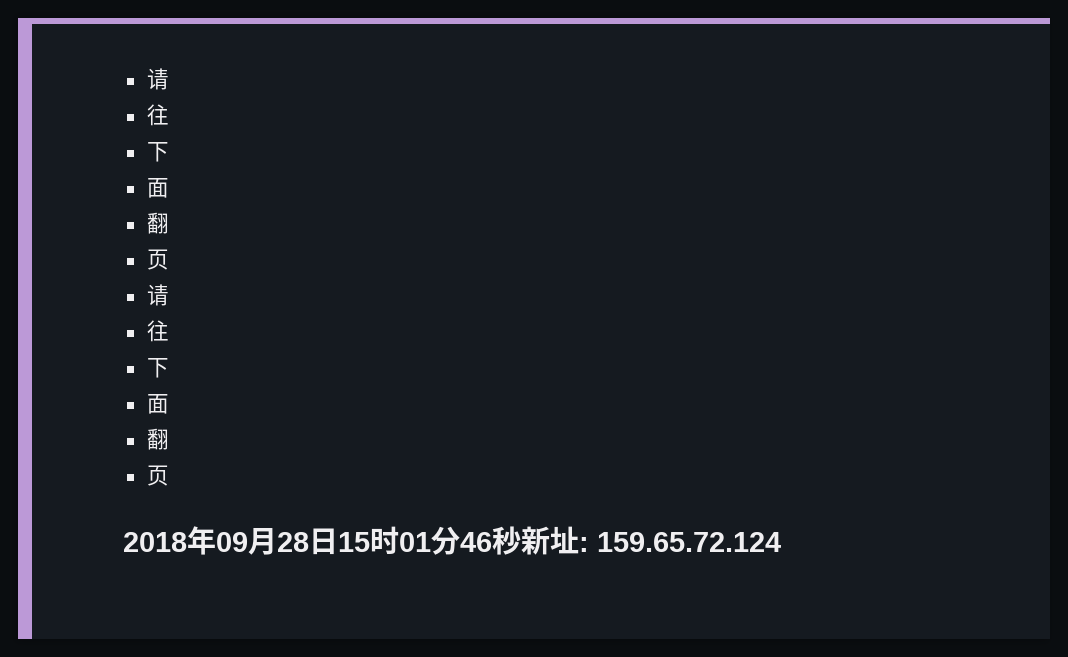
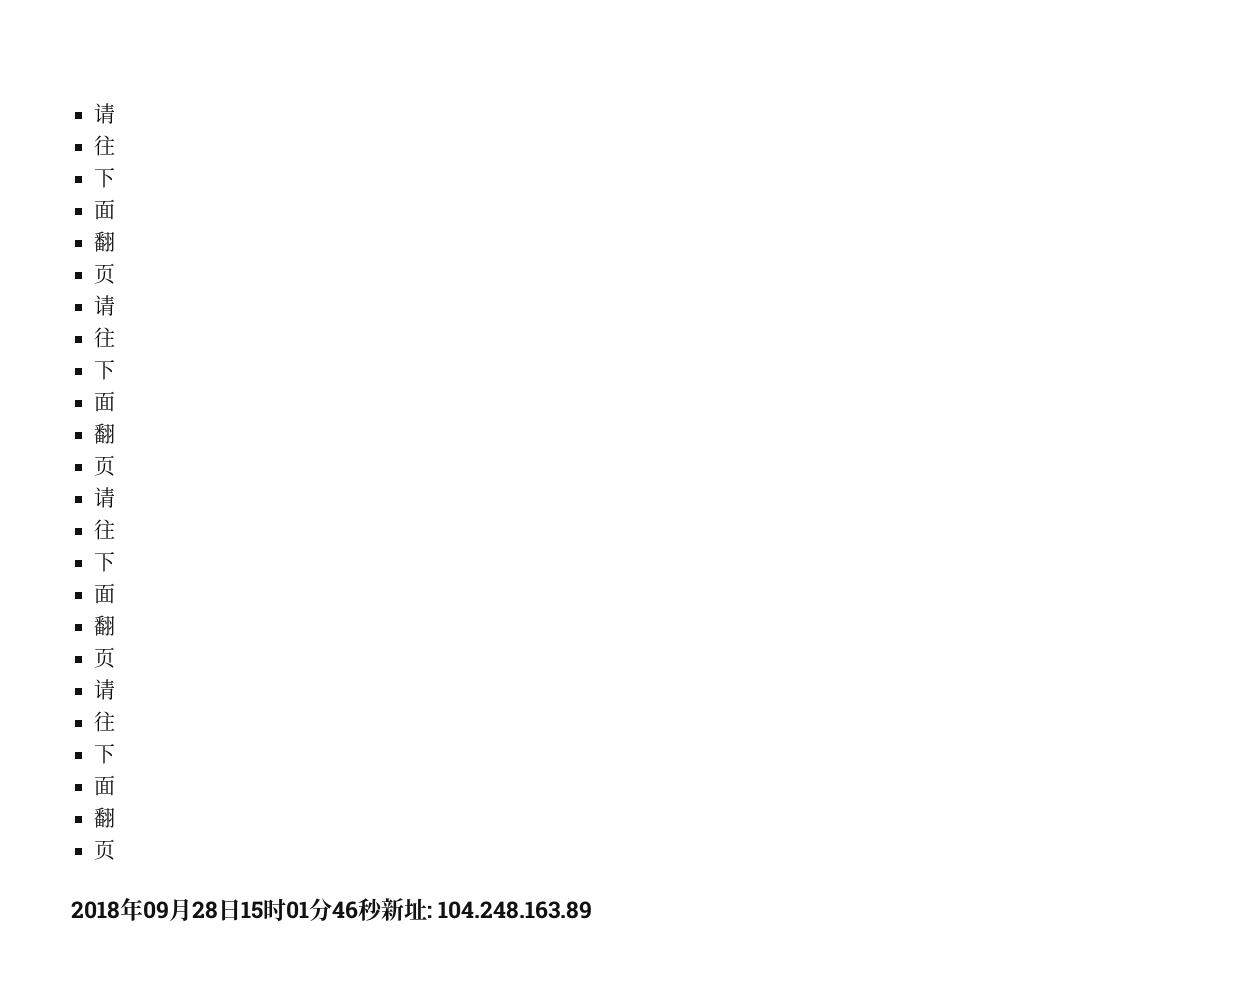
[146,68,169,90] [146,104,169,126] [146,142,169,162] [146,178,169,198] [146,212,169,234] [146,249,169,270] [146,284,169,306] [146,320,169,342] [146,358,169,378] [146,394,169,414] [146,428,169,450] [146,465,169,486] 请 // 往 // 下 // 面 // 翻 // 页 // 请 // 往 // 下 // 面 // 翻 // 页 -> [94,103,116,124] [94,135,116,156] [94,167,116,188] [94,199,116,220] [94,231,116,252] [94,263,116,284] [94,295,116,316] [94,327,116,348] [94,359,116,380] [94,391,116,412] [94,423,116,444] [94,455,116,476] [94,487,116,508] [94,519,116,540] [94,551,116,572] [94,583,116,604] [94,615,116,636] [94,647,116,668] [94,679,116,700] [94,711,116,732] [94,743,116,764] [94,775,116,796] [94,807,116,828] [94,839,116,860] 请 // 往 // 下 // 面 // 翻 // 页 // 请 // 往 // 下 // 面 // 翻 // 页 // 请 // 往 // 下 // 面 // 翻 // 页 // 请 // 往 // 下 // 面 // 翻 // 页
[597,532,781,552] 159.65.72.124 -> [438,901,593,919] 104.248.163.89

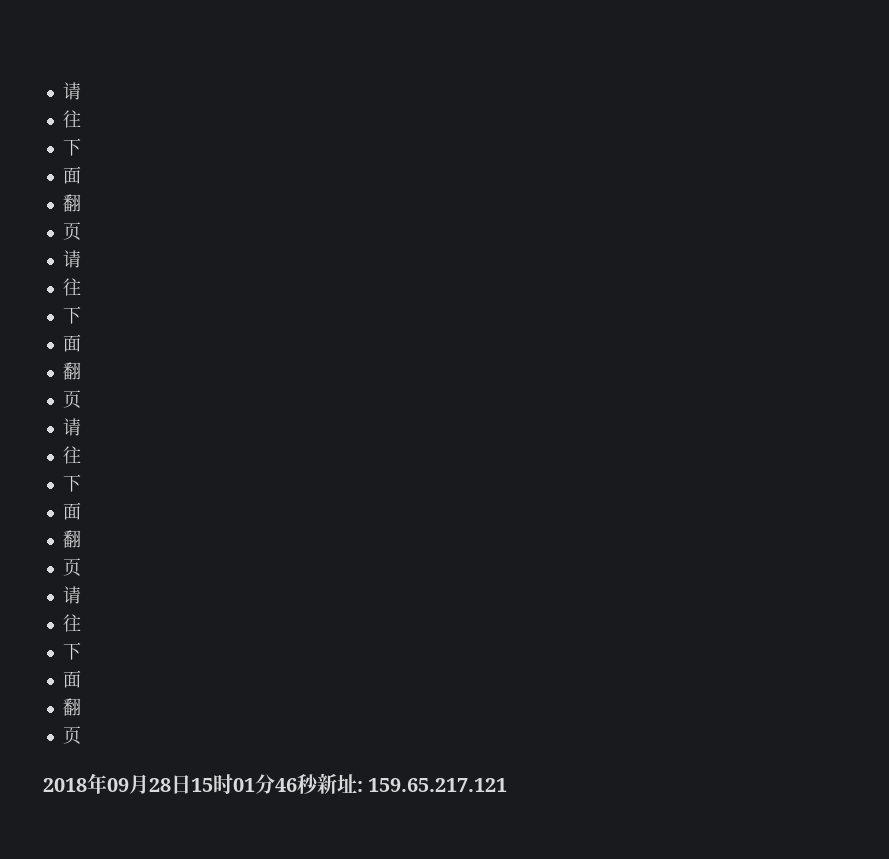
[438,901,593,919] 104.248.163.89 -> [368,778,508,792] 159.65.217.121

